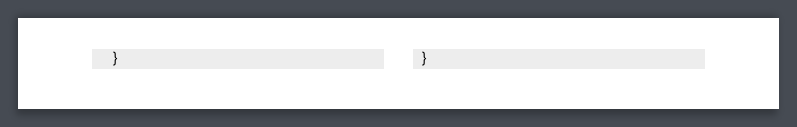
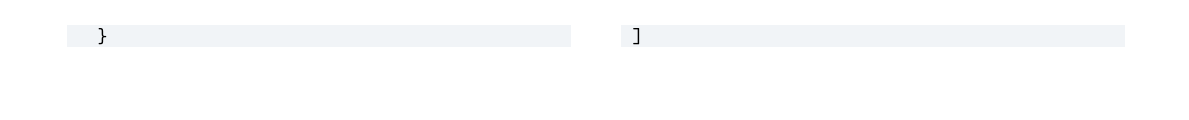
[421,51,428,66] } -> [632,28,643,45] ]

